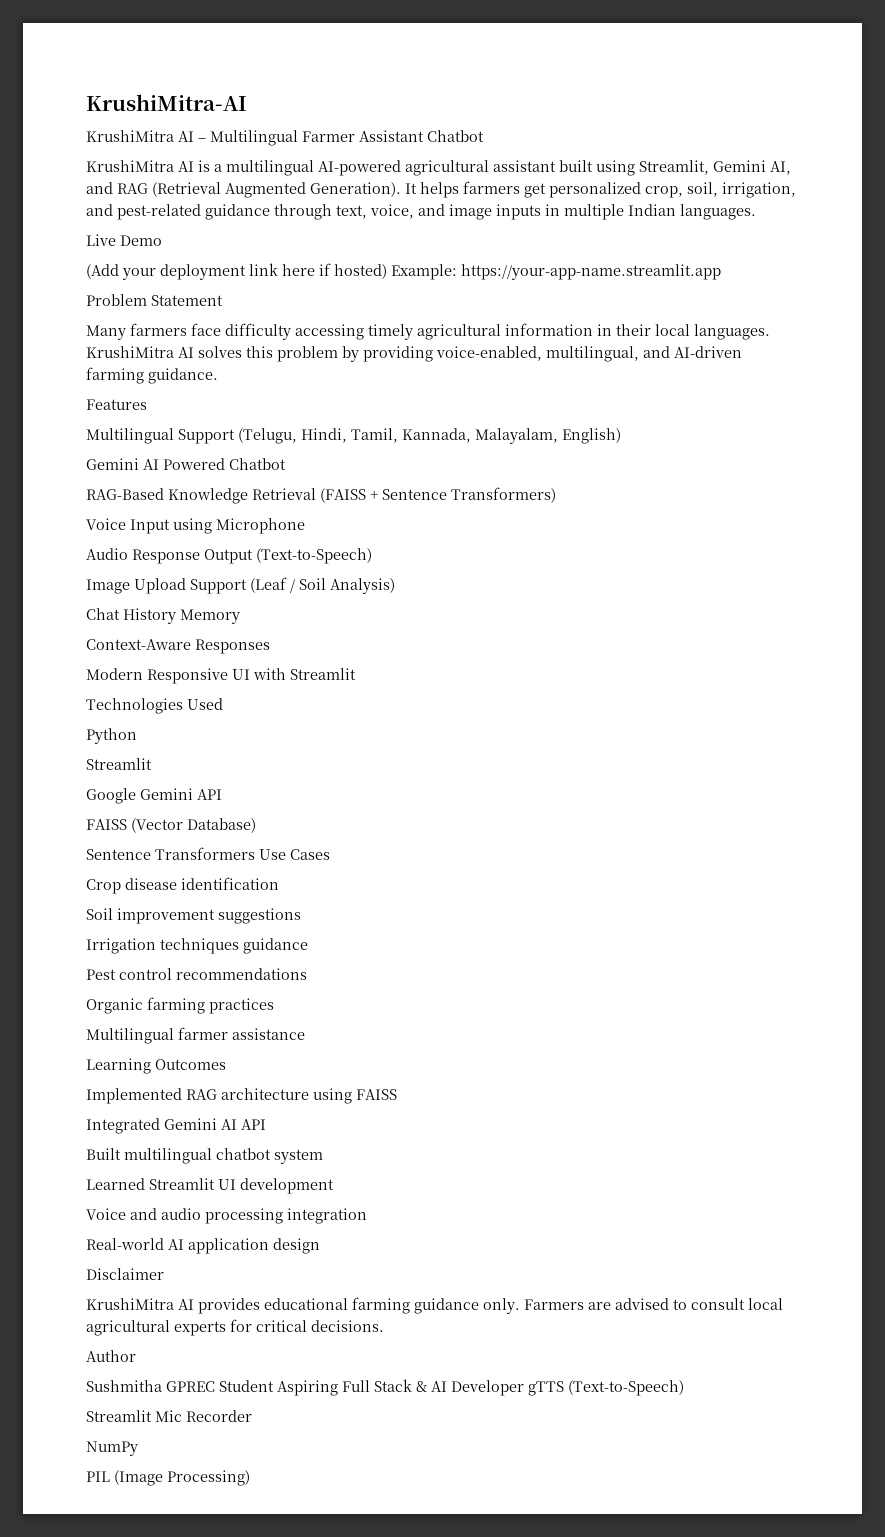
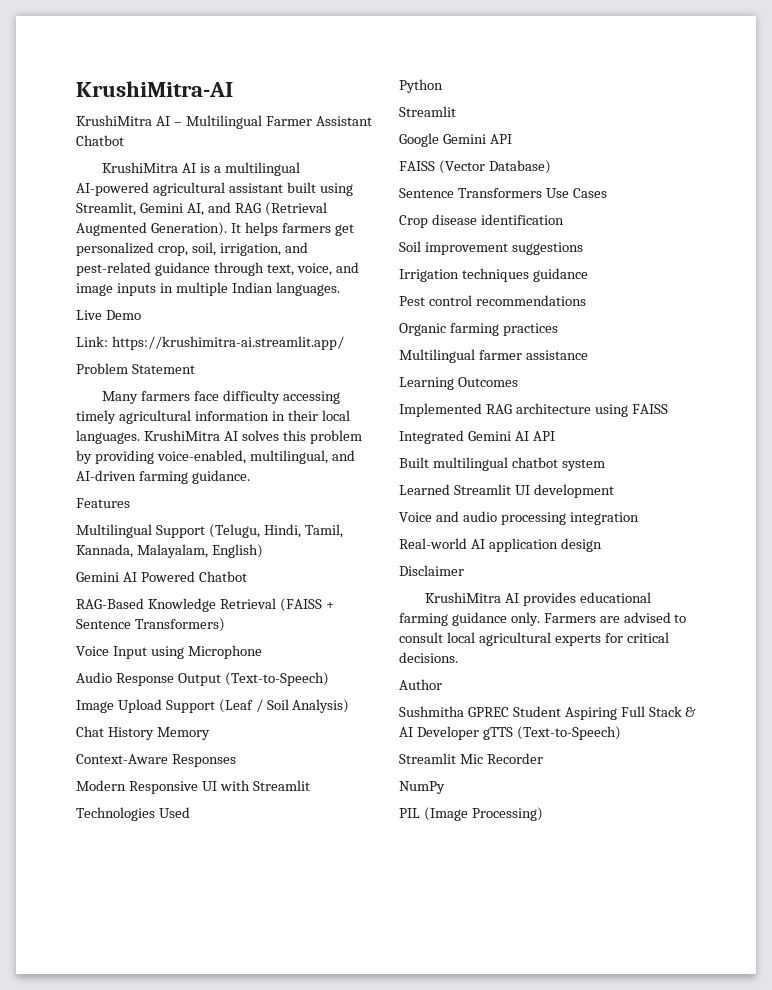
[86,263,721,280] (Add your deployment link here if hosted) Example: https://your-app-name.streamlit.app -> [76,336,344,350] Link: https://krushimitra-ai.streamlit.app/

